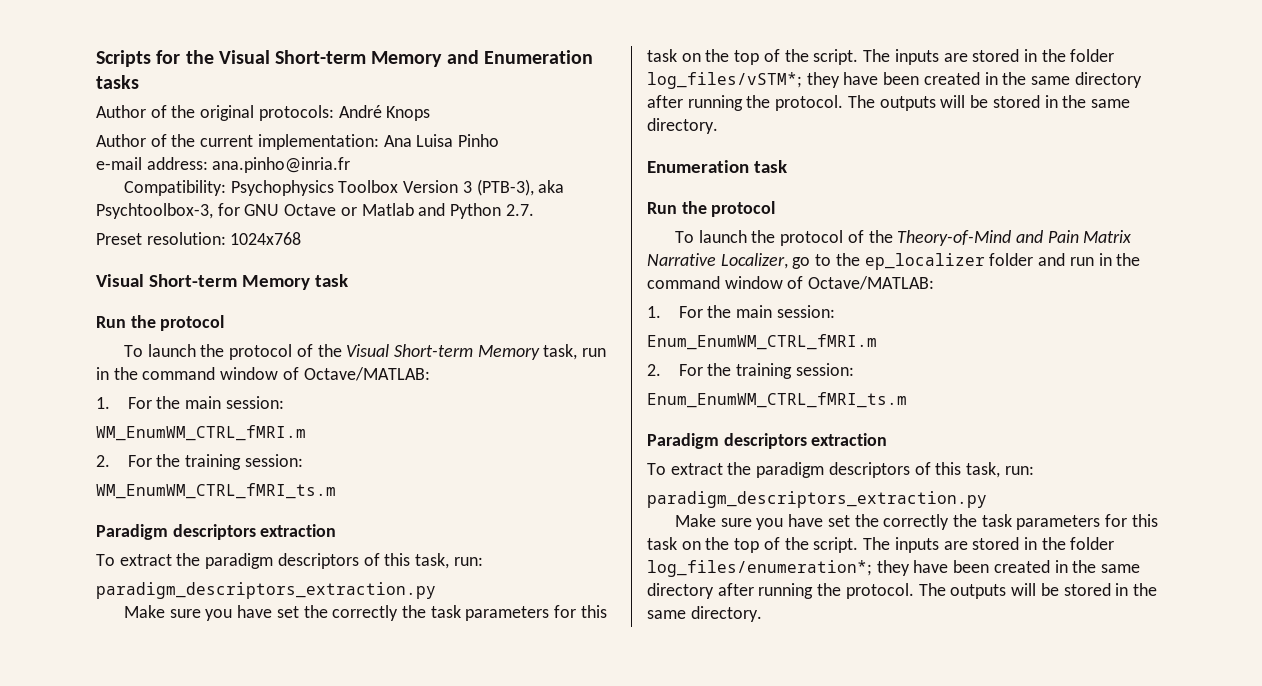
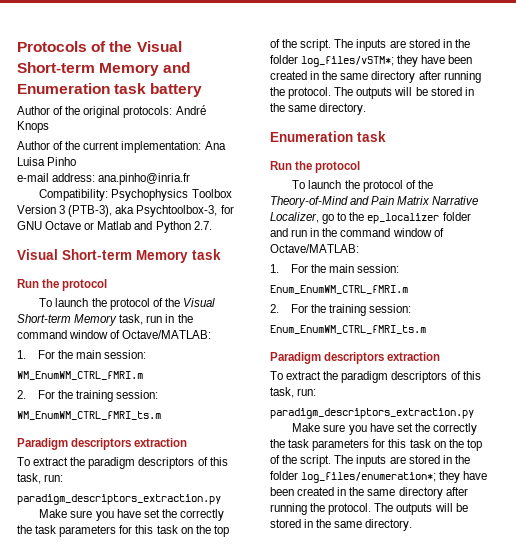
[96,50,181,67] Scripts for -> [17,41,107,52] Protocols of
[96,75,139,89] tasks -> [114,83,203,97] task battery
[96,232,302,245] // Preset resolution: 1024x768 -> (212, 225) none

